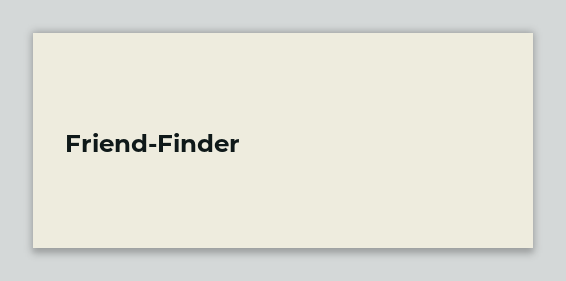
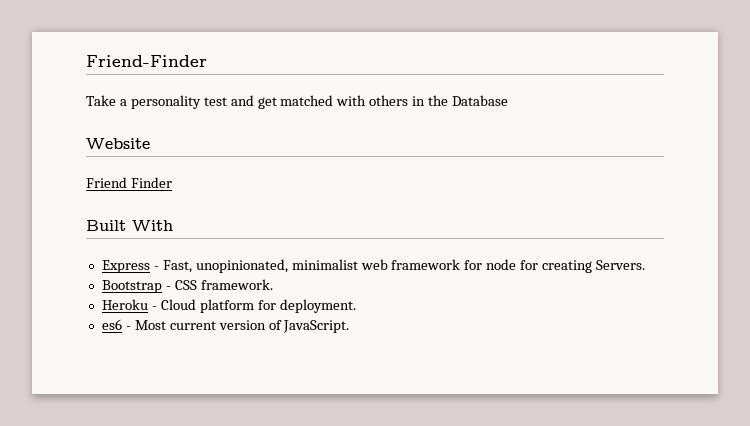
(240, 142) none -> [86,95,509,109] [86,138,150,149] [86,177,172,188] [86,220,173,231] [101,259,646,273] [101,279,273,293] [101,299,356,313] [101,319,350,333] // Take a personality test and get matched with others in the Database // Website // Friend Finder // Built With // Express - Fast, unopinionated, minimalist web framework for node for creating Servers. // Bootstrap - CSS framework. // Heroku - Cloud platform for deployment. // es6 - Most current version of JavaScript.

